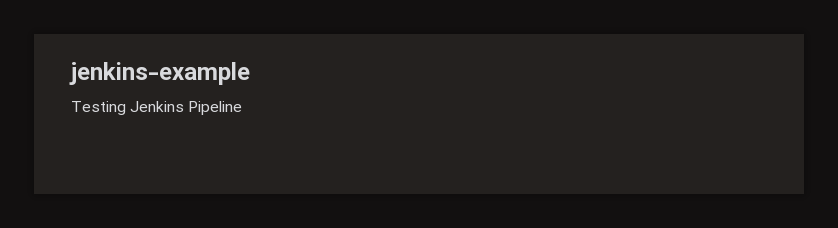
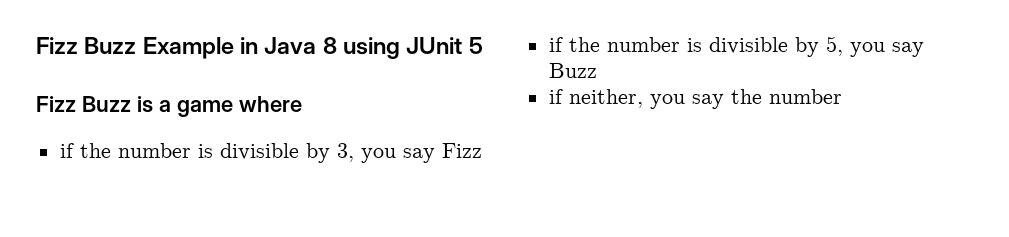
[69,62,250,85] [71,101,243,115] jenkins-example // Testing Jenkins Pipeline -> [36,37,483,59] [36,96,302,117] [59,143,482,163] [548,36,924,57] [548,63,597,78] [548,89,842,109] Fizz Buzz Example in Java 8 using JUnit 5 // Fizz Buzz is a game where // if the number is divisible by 3, you say Fizz // if the number is divisible by 5, you say Buzz // if neither, you say the number

